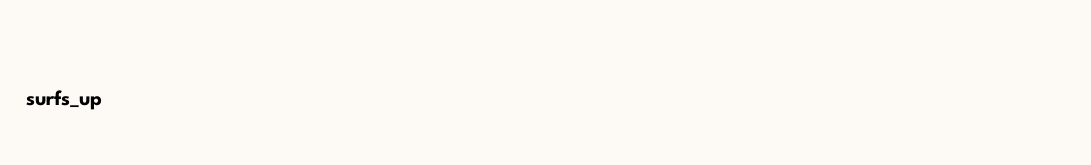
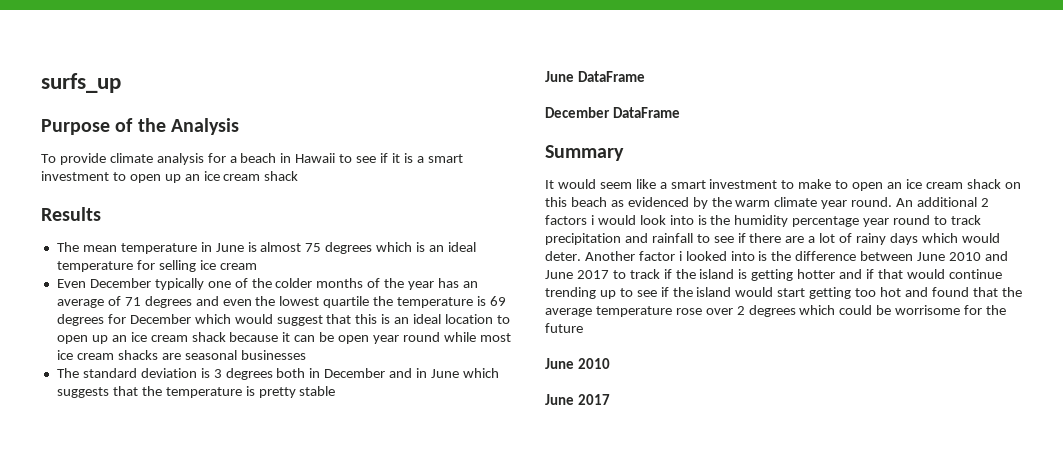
(102, 100) none -> [41,118,239,135] [41,153,463,165] [41,171,299,183] [41,207,101,221] [56,242,476,254] [56,260,257,272] [56,278,478,290] [56,296,506,308] [56,314,510,326] [56,332,511,344] [56,350,306,360] [56,368,499,380] [56,386,336,398] [545,71,645,82] [545,107,680,118] [545,145,624,161] [545,179,1021,191] [545,197,989,209] [545,215,981,227] [545,233,1000,245] [545,251,1008,261] [545,269,1002,281] [545,287,1022,299] [545,305,1007,317] [545,323,583,333] [545,358,610,369] [545,394,610,405] // Purpose of the Analysis // To provide climate analysis for a beach in Hawaii to see if it is a smart investment to open up an ice cream shack // Results // The mean temperature in June is almost 75 degrees which is an ideal temperature for selling ice cream // Even December typically one of the colder months of the year has an average of 71 degrees and even the lowest quartile the temperature is 69 degrees for December which would suggest that this is an ideal location to open up an ice cream shack because it can be open year round while most ice cream shacks are seasonal businesses // The standard deviation is 3 degrees both in December and in June which suggests that the temperature is pretty stable // June DataFrame // December DataFrame // Summary // It would seem like a smart investment to make to open an ice cream shack on this beach as evidenced by the warm climate year round. An additional 2 factors i would look into is the humidity percentage year round to track precipitation and rainfall to see if there are a lot of rainy days which would deter. Another factor i looked into is the difference between June 2010 and June 2017 to track if the island is getting hotter and if that would continue trending up to see if the island would start getting too hot and found that the average temperature rose over 2 degrees which could be worrisome for the future // June 2010 // June 2017

